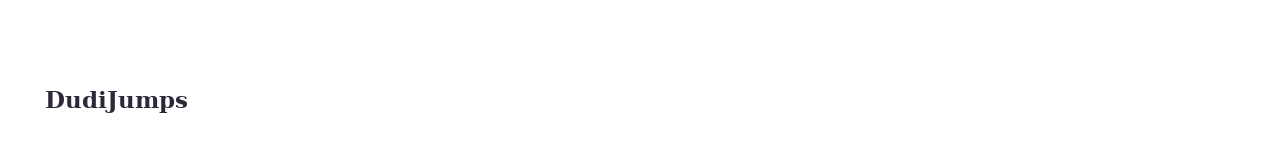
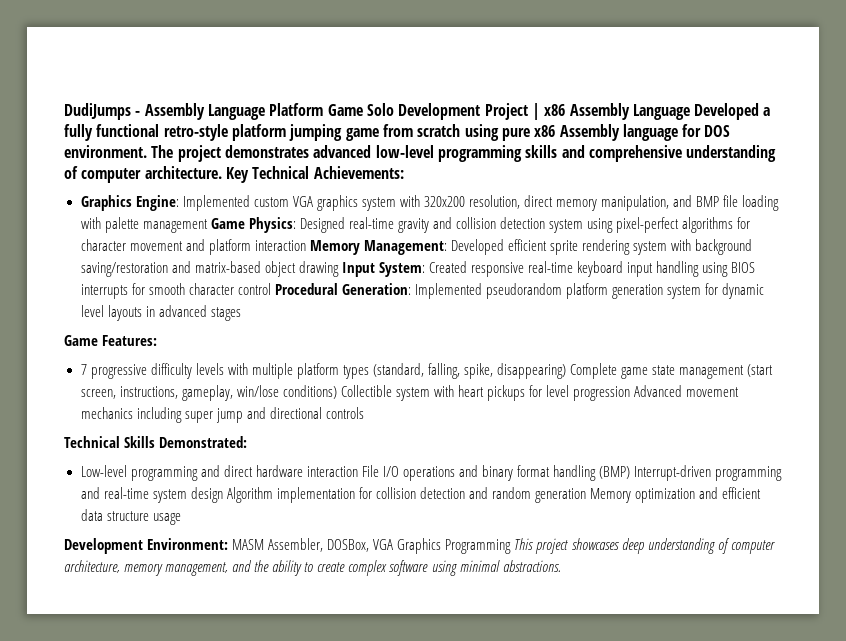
(188, 102) none -> [135,103,771,120] [64,124,731,141] [64,145,777,162] [64,166,404,183] [80,195,780,211] [80,217,751,233] [80,239,753,255] [80,261,756,277] [80,283,765,299] [80,305,241,321] [64,335,158,346] [80,363,774,379] [80,385,740,401] [80,407,364,423] [64,436,248,448] [80,465,783,481] [80,487,762,503] [80,509,181,525] [64,538,775,554] [64,560,561,576] - Assembly Language Platform Game Solo Development Project | x86 Assembly Language Developed a fully functional retro-style platform jumping game from scratch using pure x86 Assembly language for DOS environment. The project demonstrates advanced low-level programming skills and comprehensive understanding of computer architecture. Key Technical Achievements: // Graphics Engine: Implemented custom VGA graphics system with 320x200 resolution, direct memory manipulation, and BMP file loading with palette management Game Physics: Designed real-time gravity and collision detection system using pixel-perfect algorithms for character movement and platform interaction Memory Management: Developed efficient sprite rendering system with background saving/restoration and matrix-based object drawing Input System: Created responsive real-time keyboard input handling using BIOS interrupts for smooth character control Procedural Generation: Implemented pseudorandom platform generation system for dynamic level layouts in advanced stages // Game Features: // 7 progressive difficulty levels with multiple platform types (standard, falling, spike, disappearing) Complete game state management (start screen, instructions, gameplay, win/lose conditions) Collectible system with heart pickups for level progression Advanced movement mechanics including super jump and directional controls // Technical Skills Demonstrated: // Low-level programming and direct hardware interaction File I/O operations and binary format handling (BMP) Interrupt-driven programming and real-time system design Algorithm implementation for collision detection and random generation Memory optimization and efficient data structure usage // Development Environment: MASM Assembler, DOSBox, VGA Graphics Programming This project showcases deep understanding of computer architecture, memory management, and the ability to create complex software using minimal abstractions.

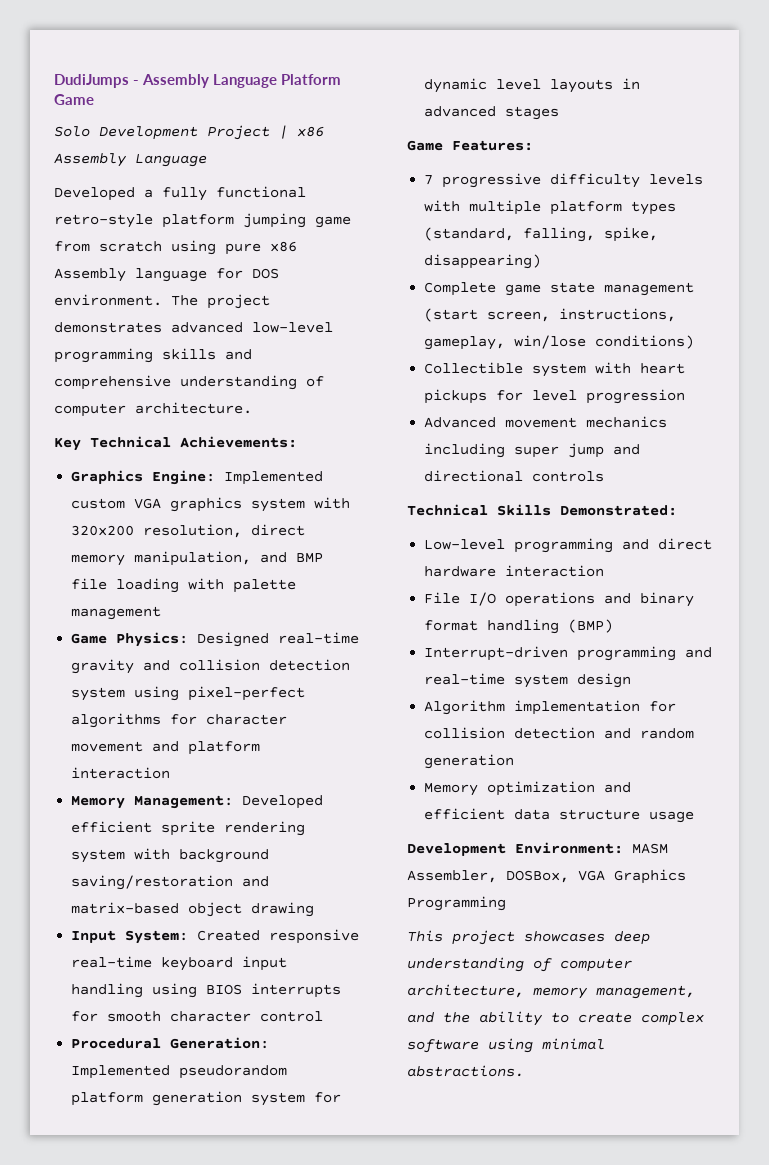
(363, 110) none -> (94, 99) //
(690, 112) none -> (207, 160) //
(222, 172) none -> (252, 408) //
(208, 226) none -> (162, 613) //
(306, 245) none -> (171, 773) //
(339, 269) none -> (315, 909) //
(271, 289) none -> (324, 1016) //
(567, 371) none -> (542, 261) //
(337, 392) none -> (695, 342) //
(631, 393) none -> (686, 396) //
(358, 471) none -> (605, 571) //
(631, 472) none -> (614, 626) //
(223, 495) none -> (632, 680) //
(587, 495) none -> (515, 761) //
(512, 546) none -> (506, 903) //

